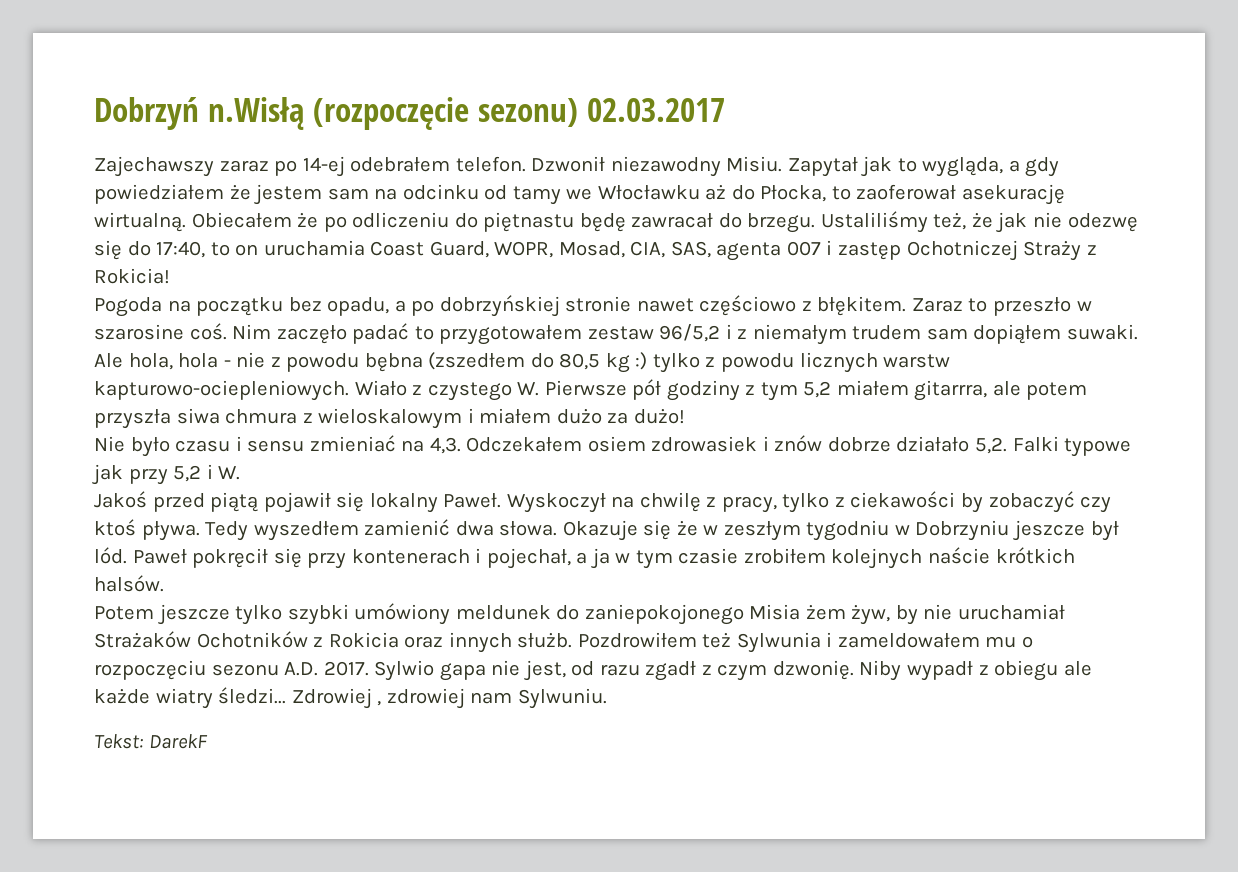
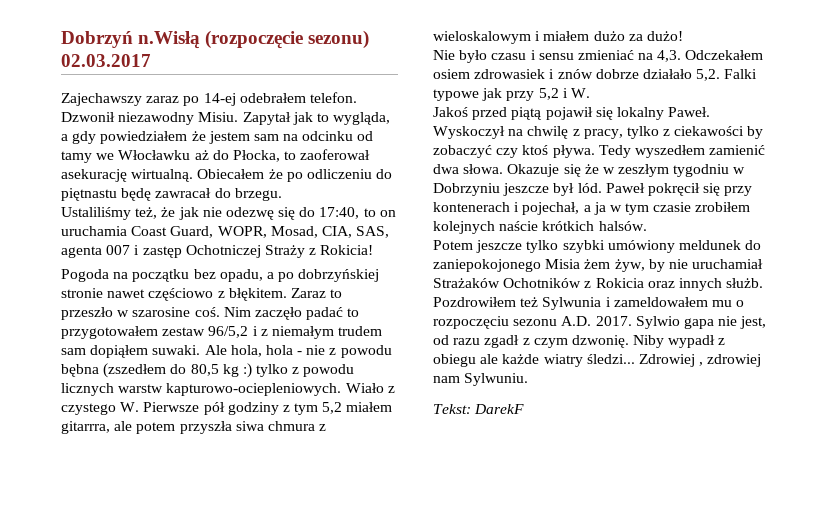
(816, 223) none -> (282, 194) //

